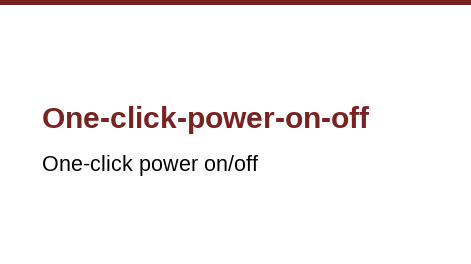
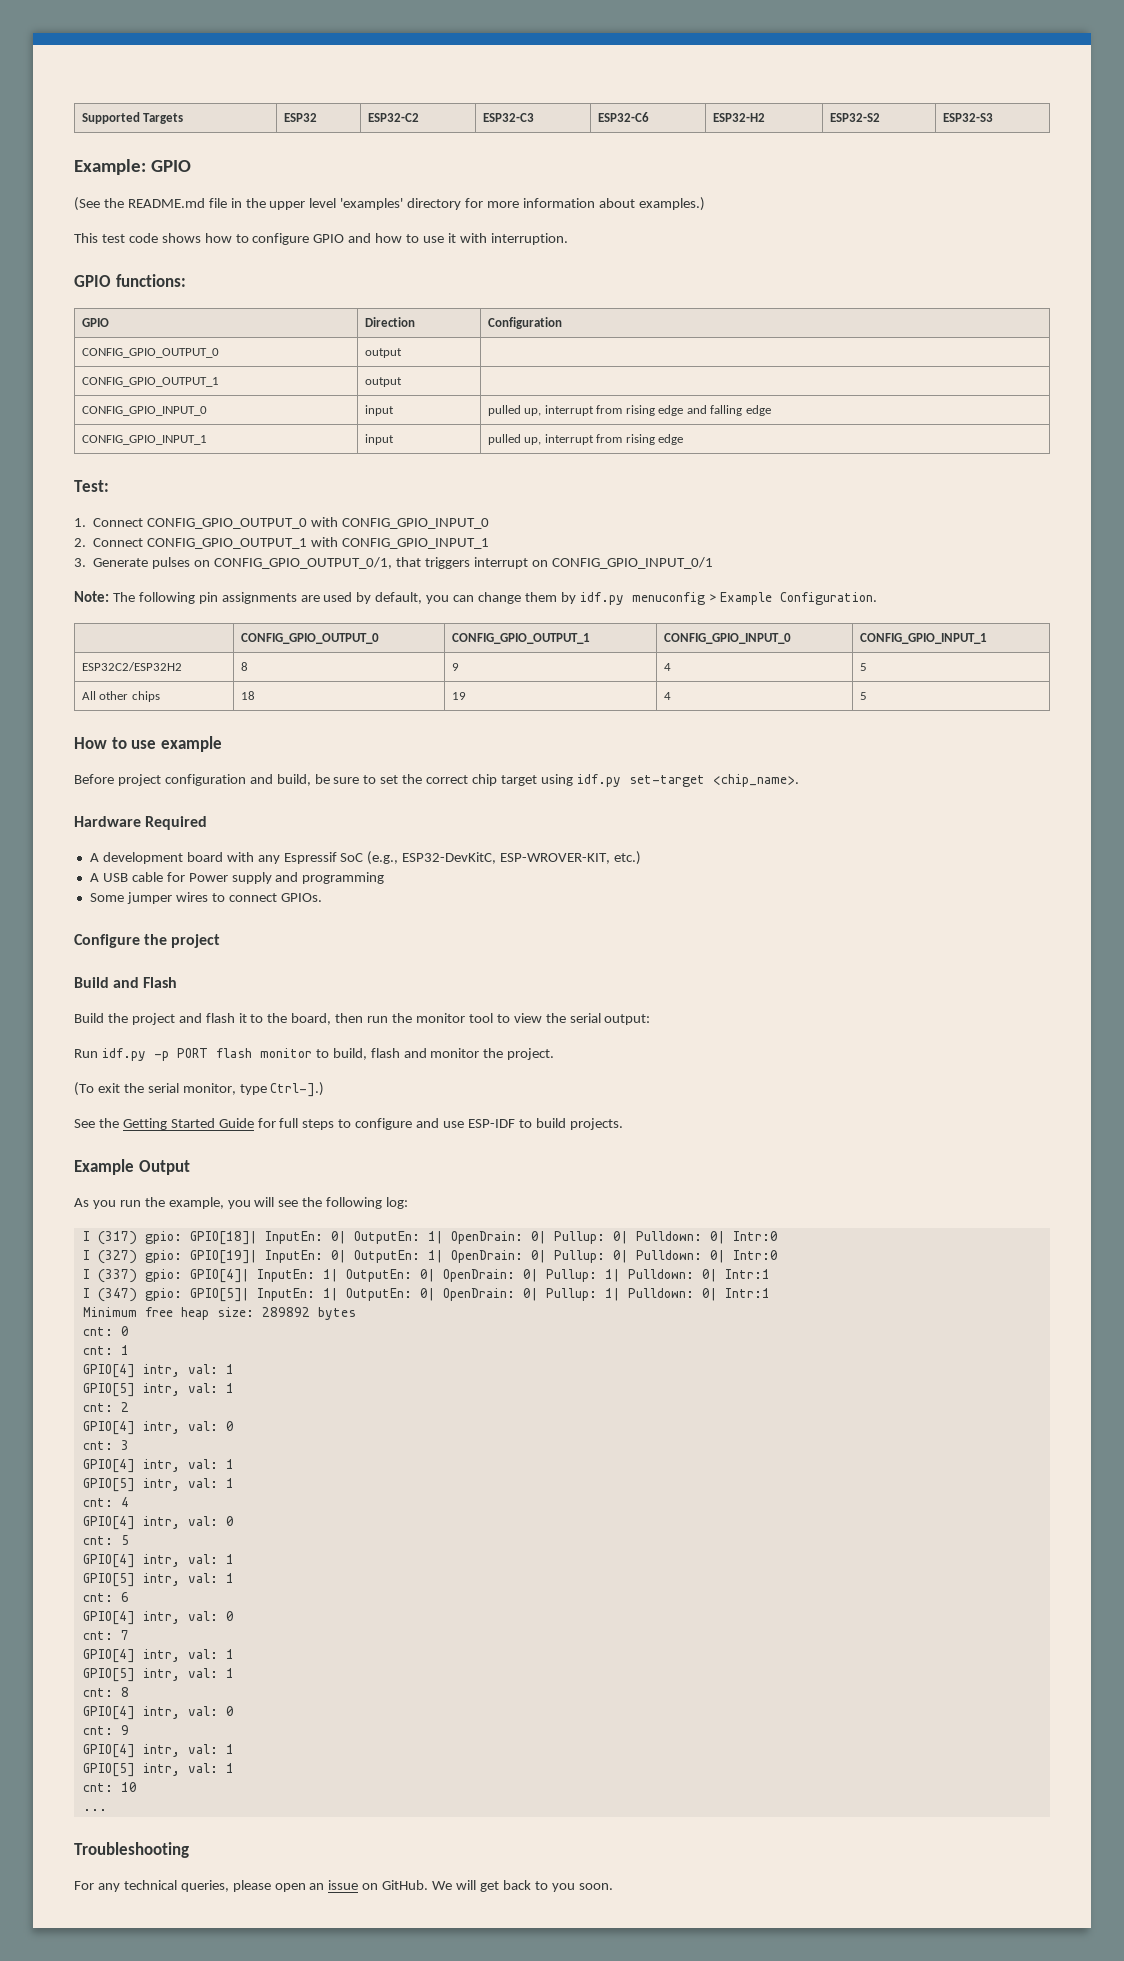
[42,106,370,134] [42,155,258,176] One-click-power-on-off // One-click power on/off -> [81,112,184,124] [283,113,317,122] [367,113,419,122] [482,113,534,122] [597,112,649,122] [712,113,765,122] [829,113,880,122] [942,113,993,122] [74,159,191,175] [74,197,705,211] [74,233,568,245] [74,274,186,287] [81,318,109,327] [364,317,415,327] [487,317,562,329] [81,348,219,358] [364,348,402,358] [81,377,219,387] [364,377,402,387] [81,406,207,416] [364,405,394,416] [487,405,771,416] [81,435,207,445] [364,434,394,445] [487,434,684,445] [74,480,109,492] [74,517,489,529] [74,537,489,549] [74,557,713,569] [74,591,877,605] [240,633,379,644] [451,633,590,644] [663,633,791,644] [859,633,987,644] [81,662,182,671] [240,662,248,671] [451,663,459,671] [663,663,671,671] [859,663,867,671] [81,691,160,702] [240,691,255,700] [451,692,466,700] [663,692,671,700] [859,692,867,700] [74,736,222,752] [74,774,799,787] [74,816,208,830] [89,851,642,865] [89,872,385,884] [89,892,322,904] [74,934,221,948] [74,977,178,988] [74,1013,651,1025] [74,1048,555,1061] [74,1082,325,1097] [74,1118,623,1130] [74,1159,190,1175] [74,1197,409,1209] [82,1231,778,1245] [82,1250,778,1264] [82,1269,770,1283] [82,1288,770,1302] [82,1307,356,1320] [82,1326,129,1336] [82,1345,129,1355] [82,1364,234,1378] [82,1383,234,1397] [82,1402,129,1412] [82,1421,234,1435] [82,1440,129,1450] [82,1459,234,1473] [82,1478,234,1492] [82,1497,129,1507] [82,1516,234,1530] [82,1535,129,1545] [82,1554,234,1568] [82,1573,234,1587] [82,1592,129,1602] [82,1611,234,1625] [82,1630,129,1640] [82,1649,234,1663] [82,1668,234,1682] [82,1687,129,1697] [82,1706,234,1720] [82,1725,129,1735] [82,1744,234,1758] [82,1763,234,1777] [82,1782,137,1792] [82,1809,107,1811] [74,1842,189,1858] [74,1880,613,1892] Supported Targets | ESP32 | ESP32-C2 | ESP32-C3 | ESP32-C6 | ESP32-H2 | ESP32-S2 | ESP32-S3 // Example: GPIO // (See the README.md file in the upper level 'examples' directory for more information about examples.) // This test code shows how to configure GPIO and how to use it with interruption. // GPIO functions: // GPIO | Direction | Configuration // CONFIG_GPIO_OUTPUT_0 | output | // CONFIG_GPIO_OUTPUT_1 | output | // CONFIG_GPIO_INPUT_0 | input | pulled up, interrupt from rising edge and falling edge // CONFIG_GPIO_INPUT_1 | input | pulled up, interrupt from rising edge // Test: // 1. Connect CONFIG_GPIO_OUTPUT_0 with CONFIG_GPIO_INPUT_0 // 2. Connect CONFIG_GPIO_OUTPUT_1 with CONFIG_GPIO_INPUT_1 // 3. Generate pulses on CONFIG_GPIO_OUTPUT_0/1, that triggers interrupt on CONFIG_GPIO_INPUT_0/1 // Note: The following pin assignments are used by default, you can change them by idf.py menuconfig > Example Configuration. // | CONFIG_GPIO_OUTPUT_0 | CONFIG_GPIO_OUTPUT_1 | CONFIG_GPIO_INPUT_0 | CONFIG_GPIO_INPUT_1 // ESP32C2/ESP32H2 | 8 | 9 | 4 | 5 // All other chips | 18 | 19 | 4 | 5 // How to use example // Before project configuration and build, be sure to set the correct chip target using idf.py set-target <chip_name>. // Hardware Required // A development board with any Espressif SoC (e.g., ESP32-DevKitC, ESP-WROVER-KIT, etc.) // A USB cable for Power supply and programming // Some jumper wires to connect GPIOs. // Configure the project // Build and Flash // Build the project and flash it to the board, then run the monitor tool to view the serial output: // Run idf.py -p PORT flash monitor to build, flash and monitor the project. // (To exit the serial monitor, type Ctrl-].) // See the Getting Started Guide for full steps to configure and use ESP-IDF to build projects. // Example Output // As you run the example, you will see the following log: // I (317) gpio: GPIO[18]| InputEn: 0| OutputEn: 1| OpenDrain: 0| Pullup: 0| Pulldown: 0| Intr:0 // I (327) gpio: GPIO[19]| InputEn: 0| OutputEn: 1| OpenDrain: 0| Pullup: 0| Pulldown: 0| Intr:0 // I (337) gpio: GPIO[4]| InputEn: 1| OutputEn: 0| OpenDrain: 0| Pullup: 1| Pulldown: 0| Intr:1 // I (347) gpio: GPIO[5]| InputEn: 1| OutputEn: 0| OpenDrain: 0| Pullup: 1| Pulldown: 0| Intr:1 // Minimum free heap size: 289892 bytes // cnt: 0 // cnt: 1 // GPIO[4] intr, val: 1 // GPIO[5] intr, val: 1 // cnt: 2 // GPIO[4] intr, val: 0 // cnt: 3 // GPIO[4] intr, val: 1 // GPIO[5] intr, val: 1 // cnt: 4 // GPIO[4] intr, val: 0 // cnt: 5 // GPIO[4] intr, val: 1 // GPIO[5] intr, val: 1 // cnt: 6 // GPIO[4] intr, val: 0 // cnt: 7 // GPIO[4] intr, val: 1 // GPIO[5] intr, val: 1 // cnt: 8 // GPIO[4] intr, val: 0 // cnt: 9 // GPIO[4] intr, val: 1 // GPIO[5] intr, val: 1 // cnt: 10 // ... // Troubleshooting // For any technical queries, please open an issue on GitHub. We will get back to you soon.

